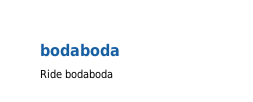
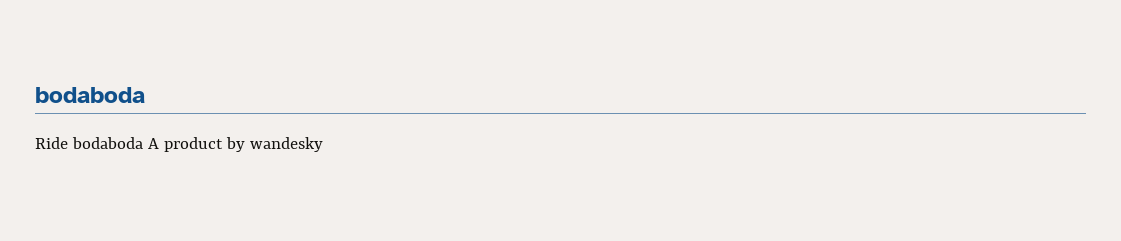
(113, 74) none -> [147,137,323,152] A product by wandesky

